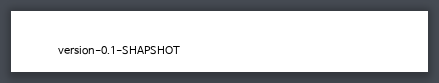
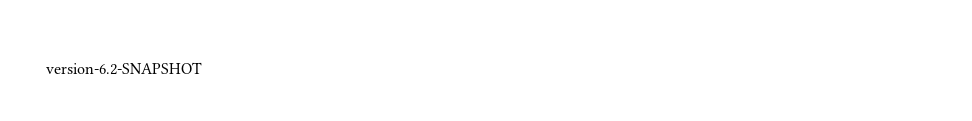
[58,46,180,55] version-0.1-SHAPSHOT -> [46,62,202,75] version-6.2-SNAPSHOT

